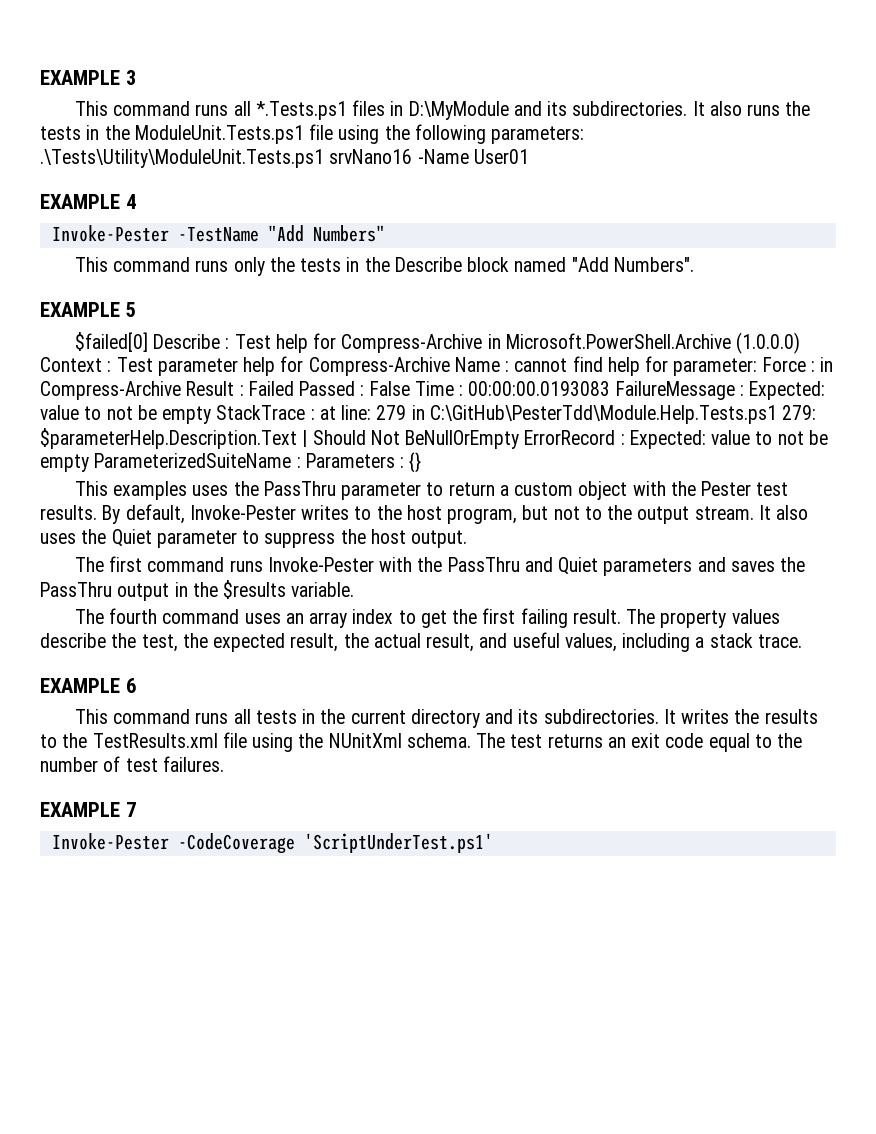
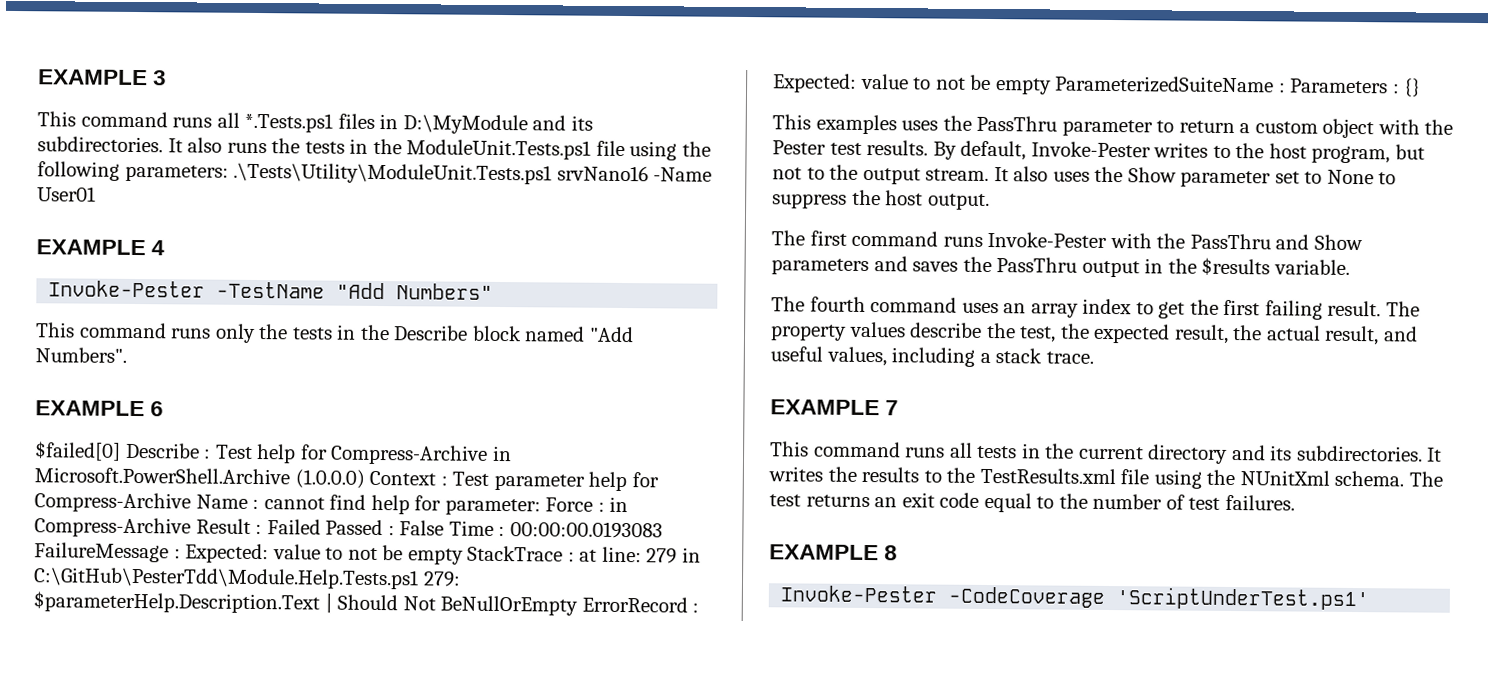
[125,302,136,317] 5 -> [150,401,165,417] 6
[111,529,237,548] Quiet parameter -> [1127,167,1374,188] Show parameter set to None
[558,557,599,575] Quiet -> [1313,234,1363,251] Show
[125,678,136,693] 6 -> [885,400,900,416] 7
[125,802,136,817] 7 -> [884,545,899,561] 8

